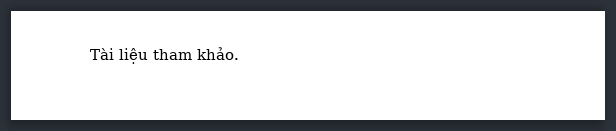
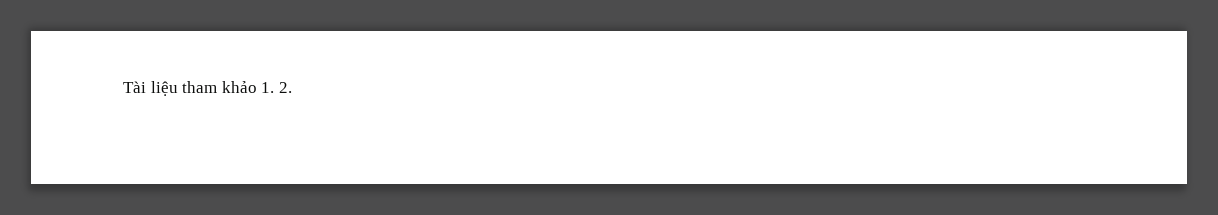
[197,47,239,60] khảo. -> [221,81,292,93] khảo 1. 2.

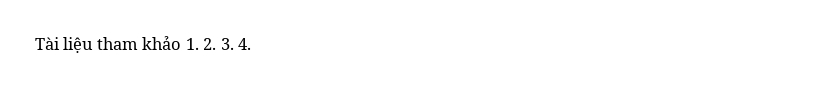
(292, 87) none -> [220,38,252,50] 3. 4.

